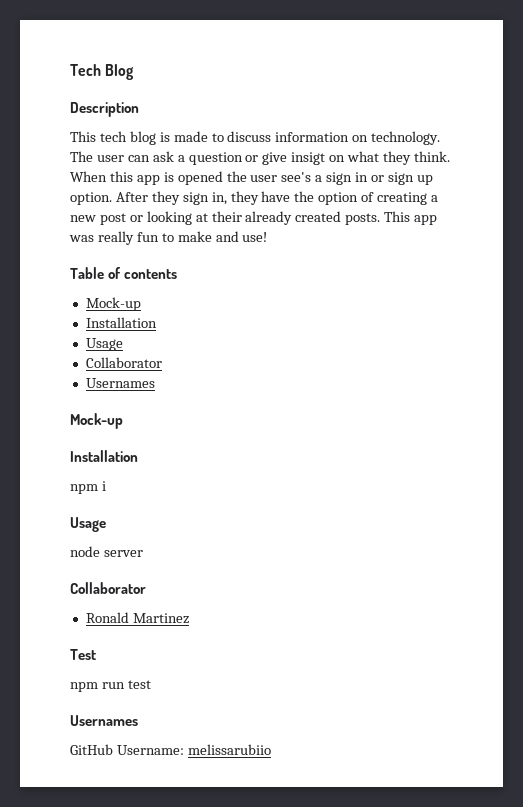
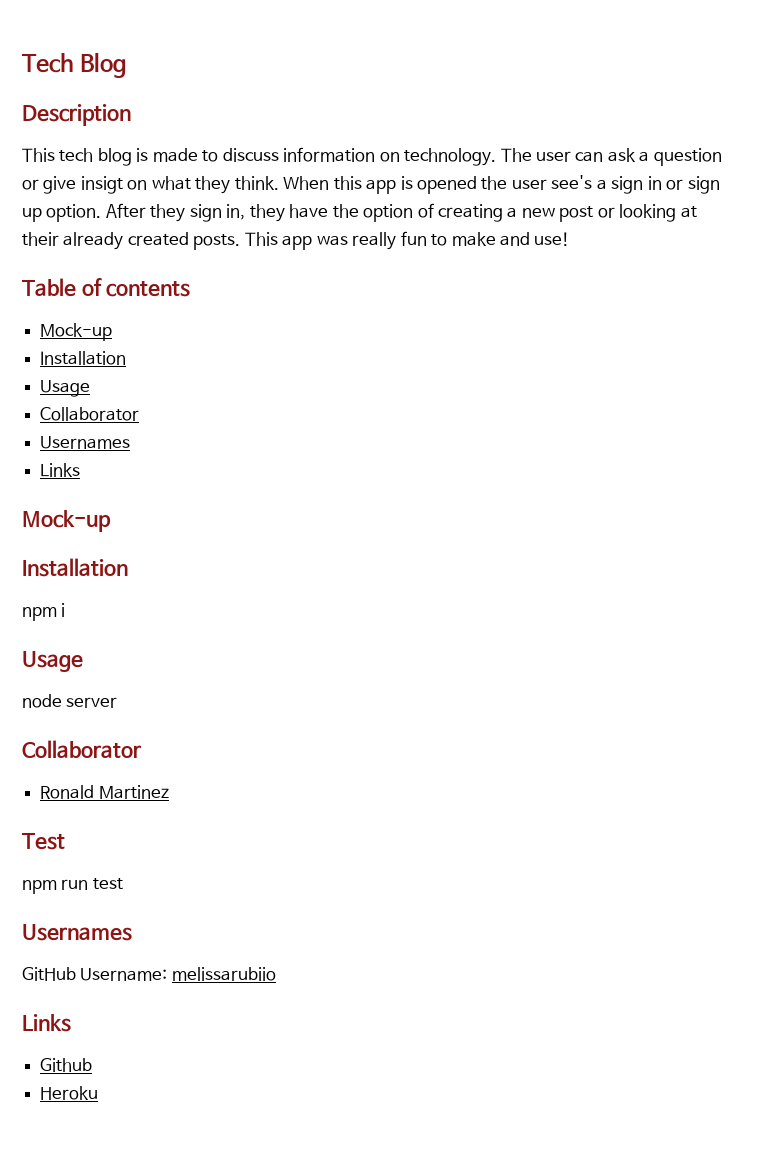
(155, 383) none -> [40,463,81,477] // Links
(271, 749) none -> [22,1014,71,1032] [40,1058,93,1072] [40,1086,99,1100] // Links // Github // Heroku

